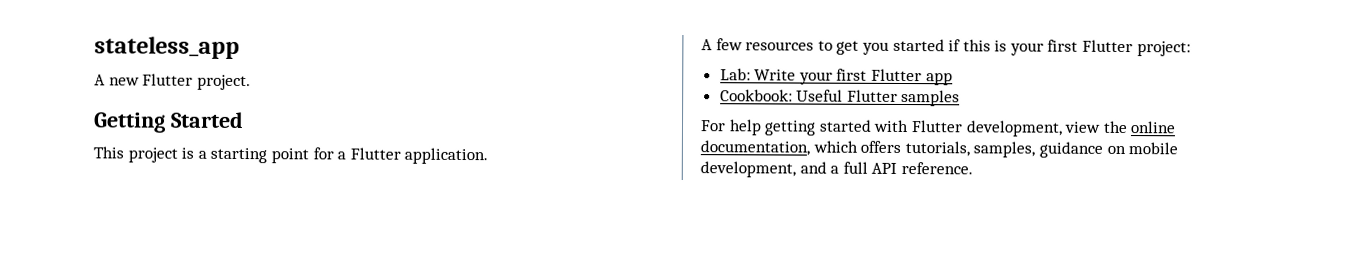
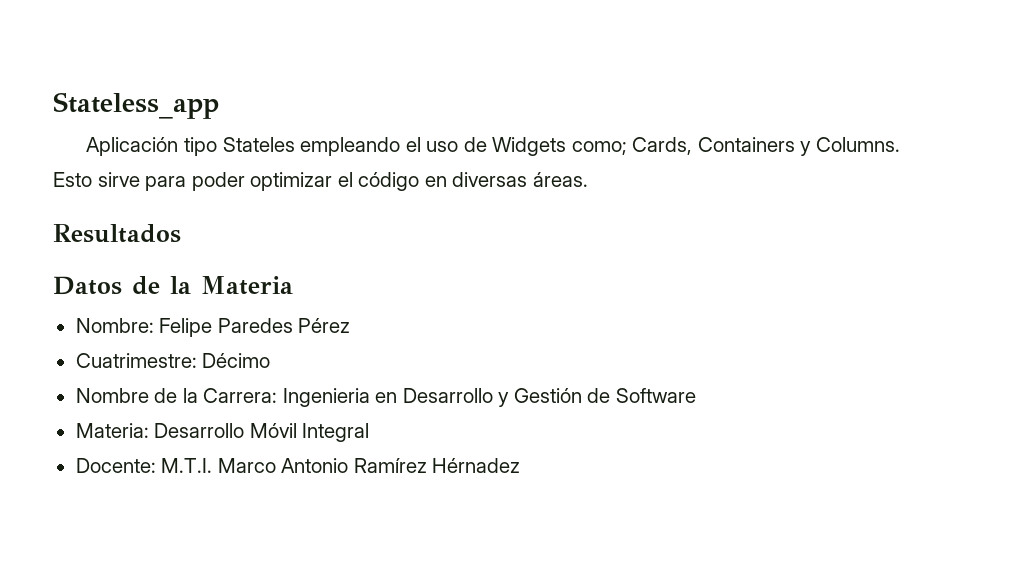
[94,36,240,59] [94,73,251,91] [93,111,244,133] [93,146,489,165] [701,38,1191,57] [719,68,953,86] [719,89,961,107] [700,119,1177,137] [700,140,1179,158] [700,161,973,178] stateless_app // A new Flutter project. // Getting Started // This project is a starting point for a Flutter application. // A few resources to get you started if this is your first Flutter project: // Lab: Write your first Flutter app // Cookbook: Useful Flutter samples // For help getting started with Flutter development, view the online documentation, which offers tutorials, samples, guidance on mobile development, and a full API reference. -> [53,92,219,119] [86,137,900,156] [53,172,588,191] [53,224,181,243] [53,276,293,295] [75,318,351,337] [75,353,271,368] [75,388,696,407] [75,423,370,442] [75,458,521,473] Stateless_app // Aplicación tipo Stateles empleando el uso de Widgets como; Cards, Containers y Columns. Esto sirve para poder optimizar el código en diversas áreas. // Resultados // Datos de la Materia // Nombre: Felipe Paredes Pérez // Cuatrimestre: Décimo // Nombre de la Carrera: Ingenieria en Desarrollo y Gestión de Software // Materia: Desarrollo Móvil Integral // Docente: M.T.I. Marco Antonio Ramírez Hérnadez

